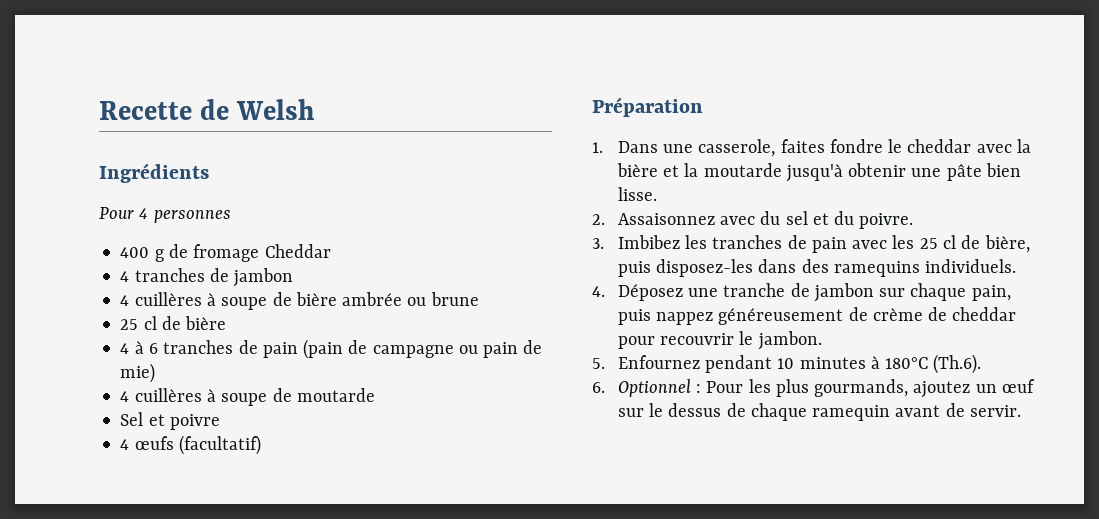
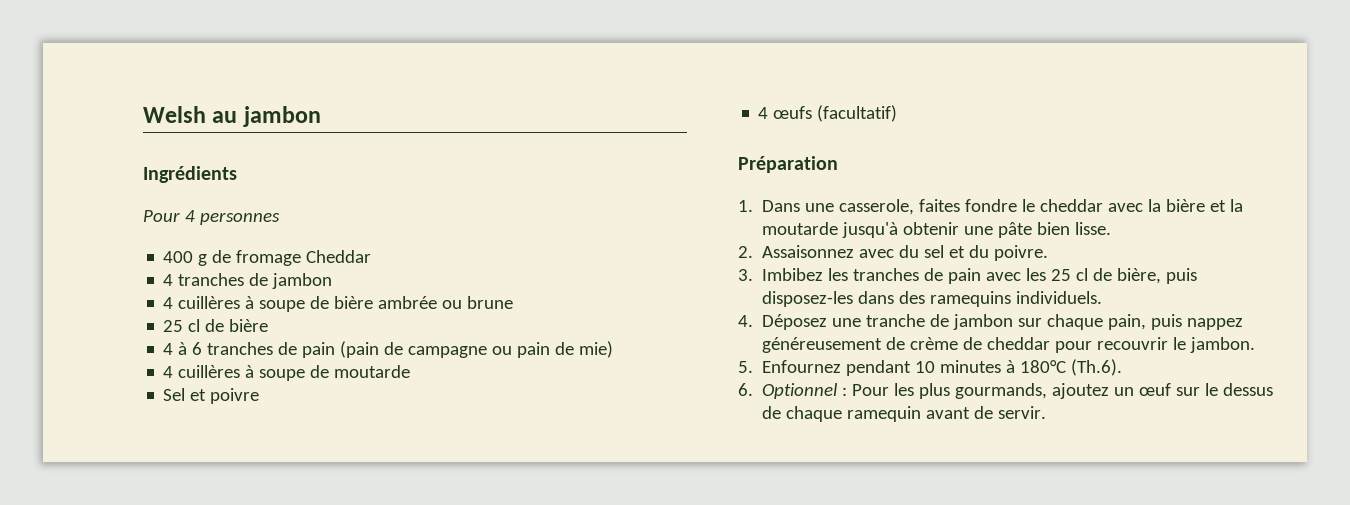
[99,99,230,120] Recette de -> (143, 114) none
(316, 109) none -> [212,106,321,127] au jambon

